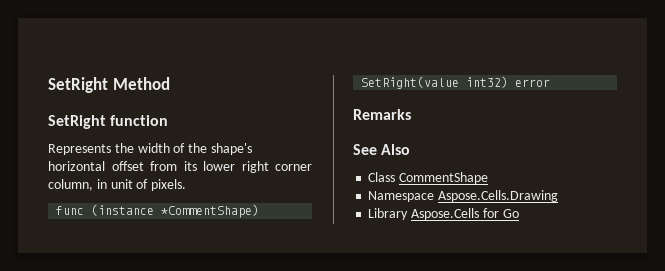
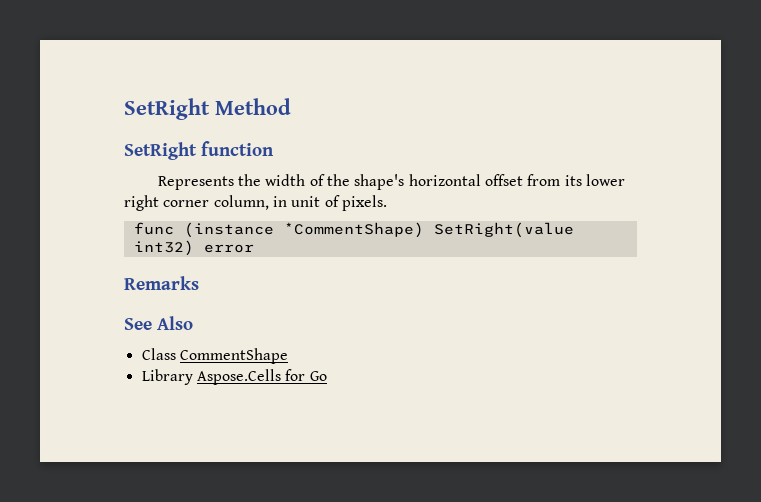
[368,190,559,202] // Namespace Aspose.Cells.Drawing -> (288, 356) none

